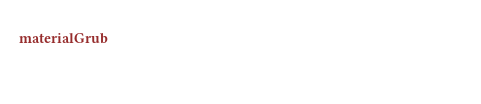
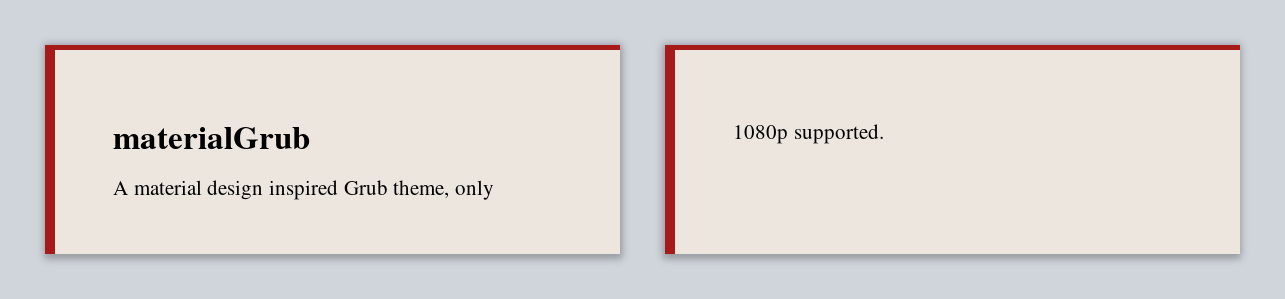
(108, 38) none -> [113,180,495,200] [733,124,884,144] // A material design inspired Grub theme, only 1080p supported.

